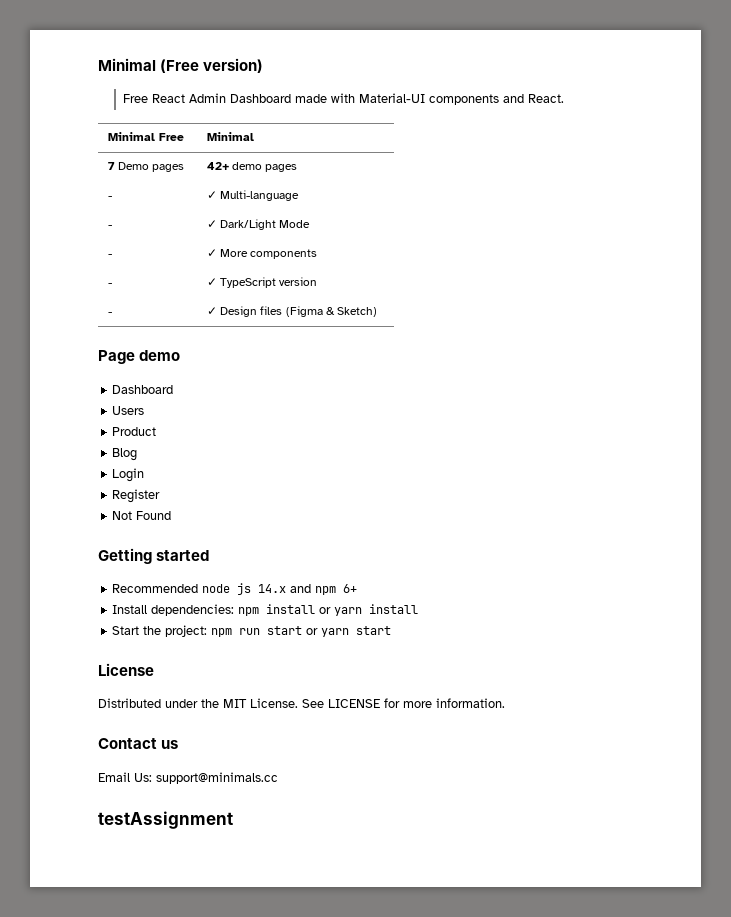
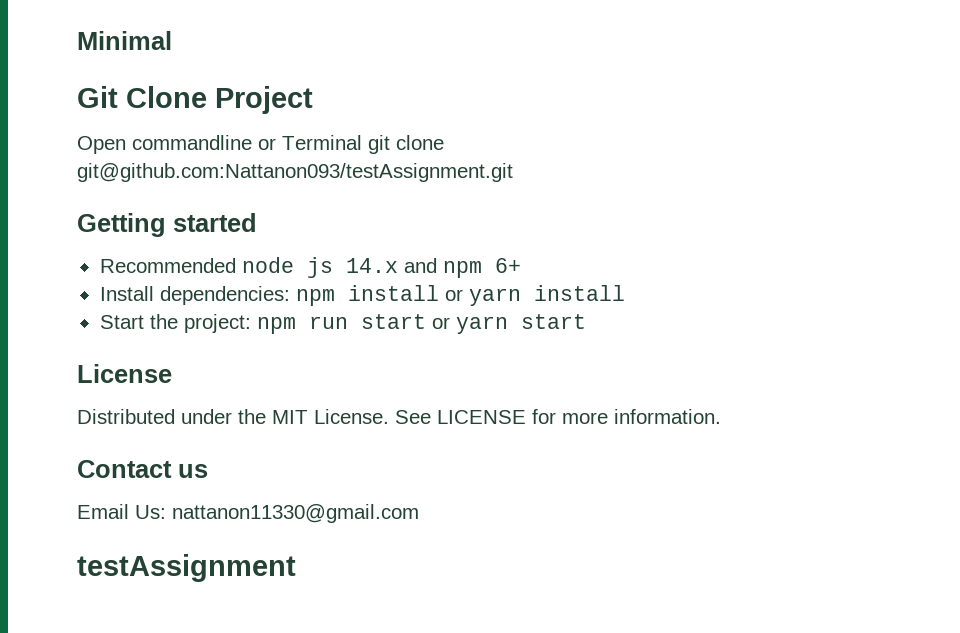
[98,58,264,73] [122,93,564,105] [108,132,185,141] [207,132,255,141] [108,162,185,172] [207,162,298,172] [108,196,113,199] [207,190,300,201] [108,225,113,228] [207,219,311,230] [108,254,113,257] [207,249,318,259] [108,283,113,286] [207,277,318,288] [108,312,113,315] [207,306,377,317] [98,350,181,364] [112,385,174,394] [112,406,145,415] [112,427,157,436] [112,448,138,461] [112,468,145,482] [112,489,161,503] [112,511,172,520] Minimal (Free version) // Free React Admin Dashboard made with Material-UI components and React. // Minimal Free | Minimal // 7 Demo pages | 42+ demo pages // - | ✓ Multi-language // - | ✓ Dark/Light Mode // - | ✓ More components // - | ✓ TypeScript version // - | ✓ Design files (Figma & Sketch) // Page demo // Dashboard // Users // Product // Blog // Login // Register // Not Found -> [77,31,172,50] [77,86,313,114] [77,135,444,154] [77,163,513,182] Minimal // Git Clone Project // Open commandline or Terminal git clone git@github.com:Nattanon093/testAssignment.git
[156,772,278,784] support@minimals.cc -> [172,504,419,523] nattanon11330@gmail.com

